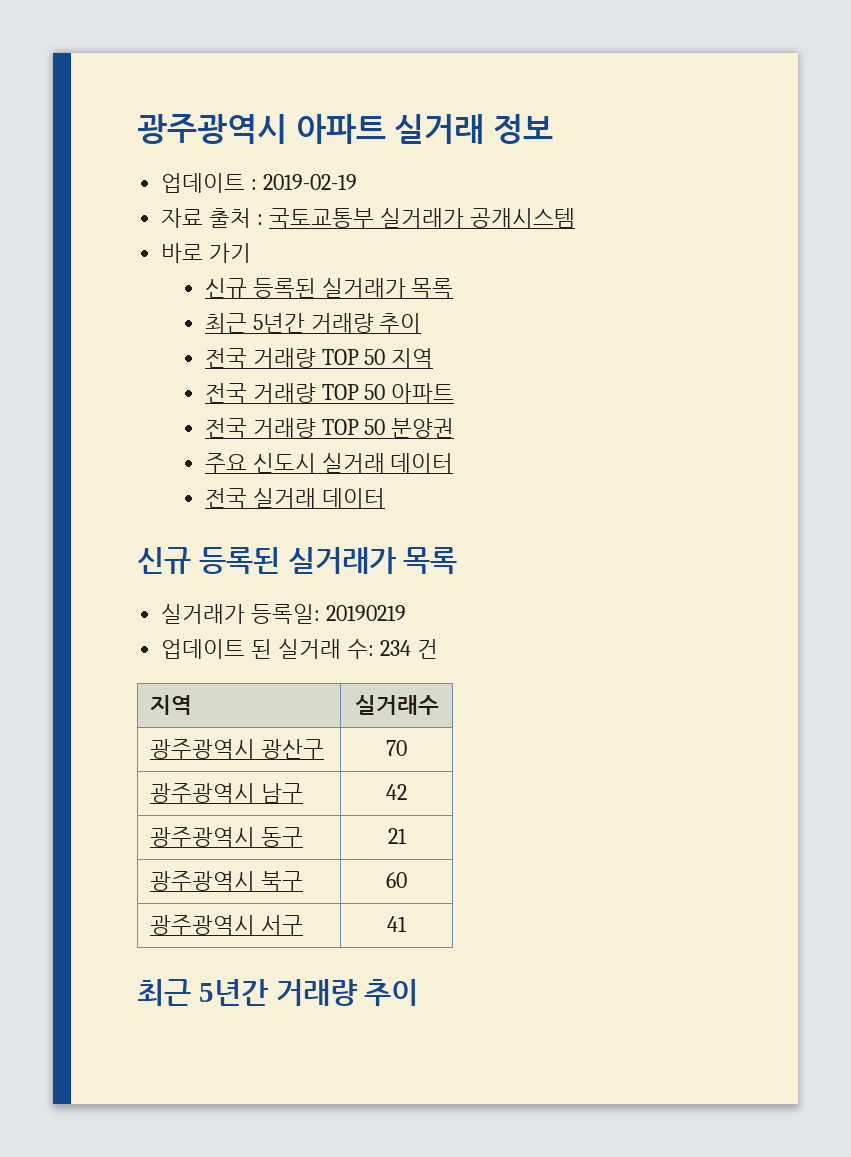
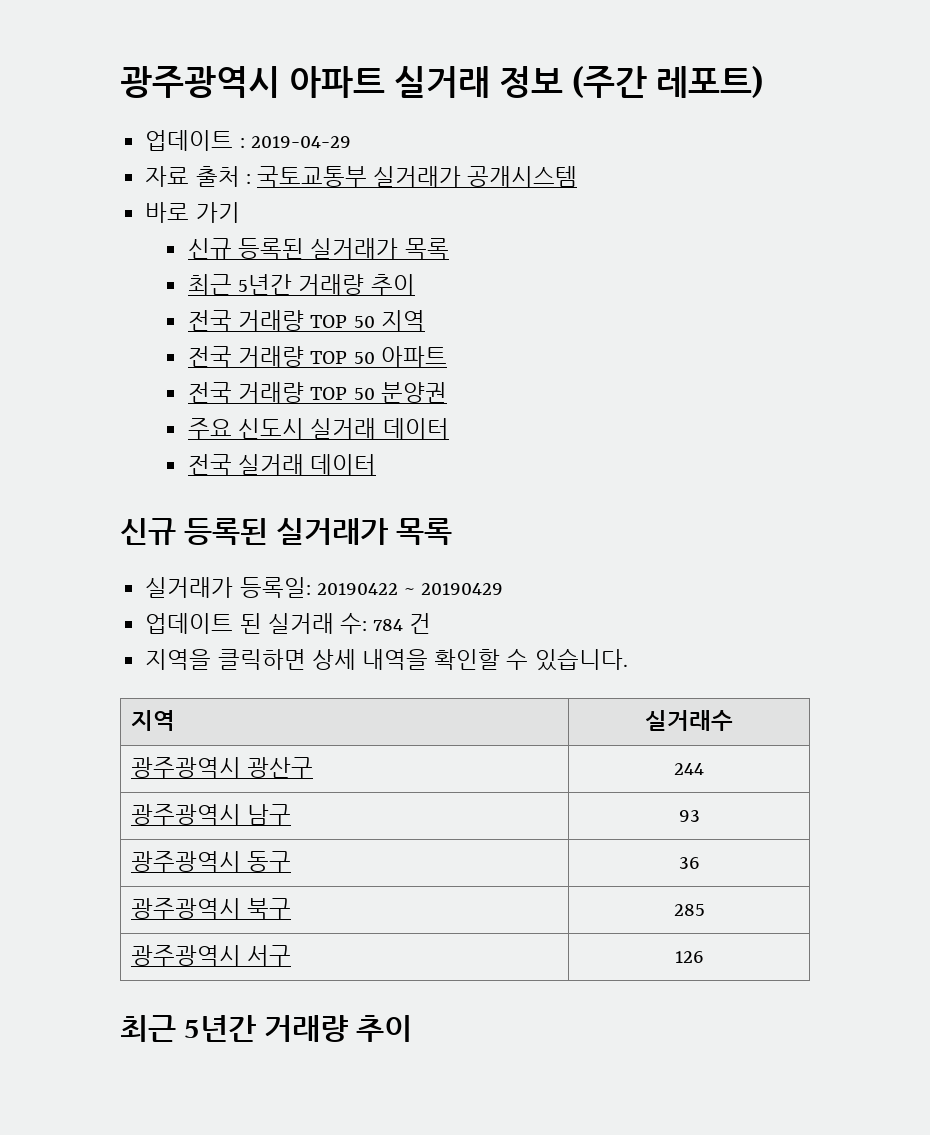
(553, 129) none -> [572,66,764,98] (주간 레포트)
[263,174,358,190] 2019-02-19 -> [250,136,351,148] 2019-04-29
[326,605,407,621] 20190219 -> [316,583,504,595] 20190422 ~ 20190429
[379,640,411,656] 234 -> [373,619,404,631] 784
(438, 649) none -> [145,648,628,671] // 지역을 클릭하면 상세 내역을 확인할 수 있습니다.
[386,740,407,756] 70 -> [674,763,704,775] 244
[386,784,407,800] 42 -> [678,810,700,822] 93
[387,828,407,844] 21 -> [678,857,700,869] 36
[386,872,407,888] 60 -> [673,904,705,916] 285
[387,916,407,932] 41 -> [674,951,704,963] 126

